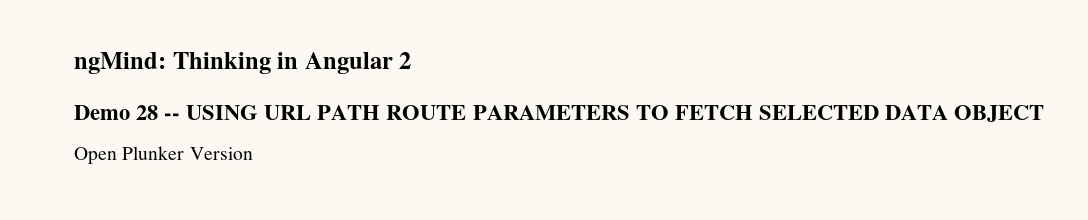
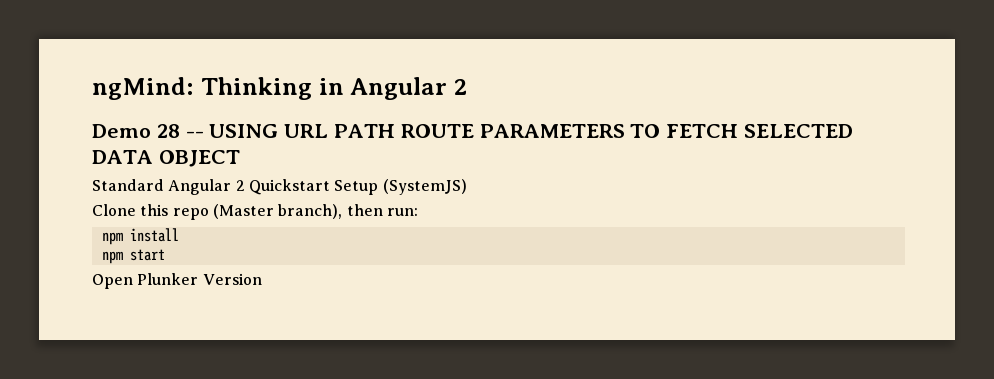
(1044, 113) none -> [92,179,467,195] [92,204,418,220] [101,228,179,245] [101,249,165,264] // Standard Angular 2 Quickstart Setup (SystemJS) // Clone this repo (Master branch), then run: // npm install // npm start

